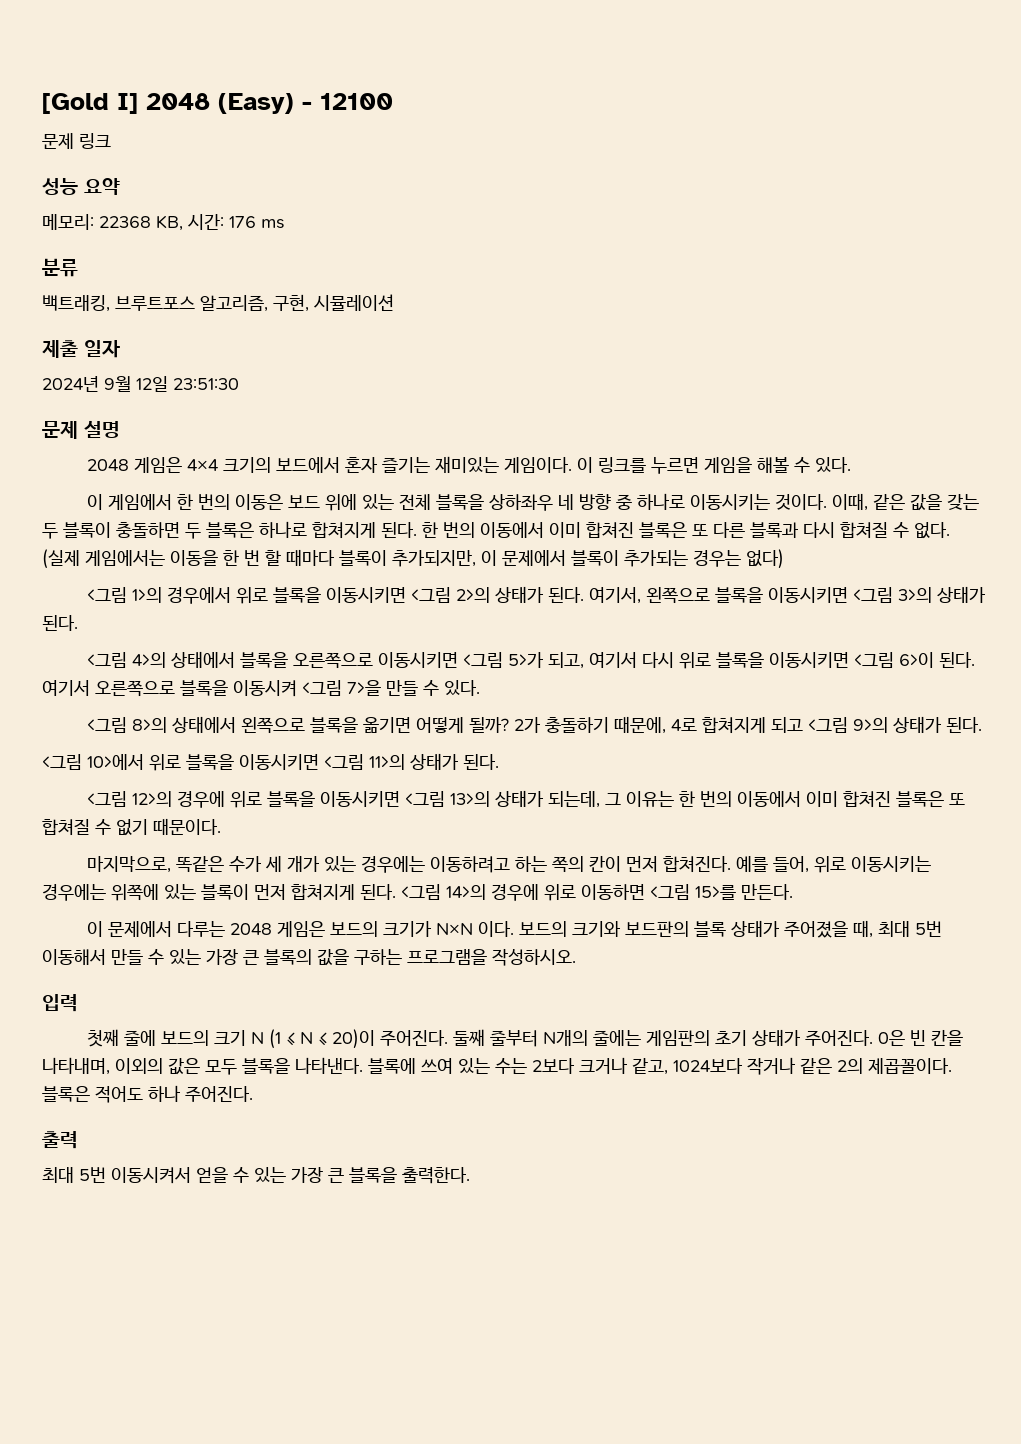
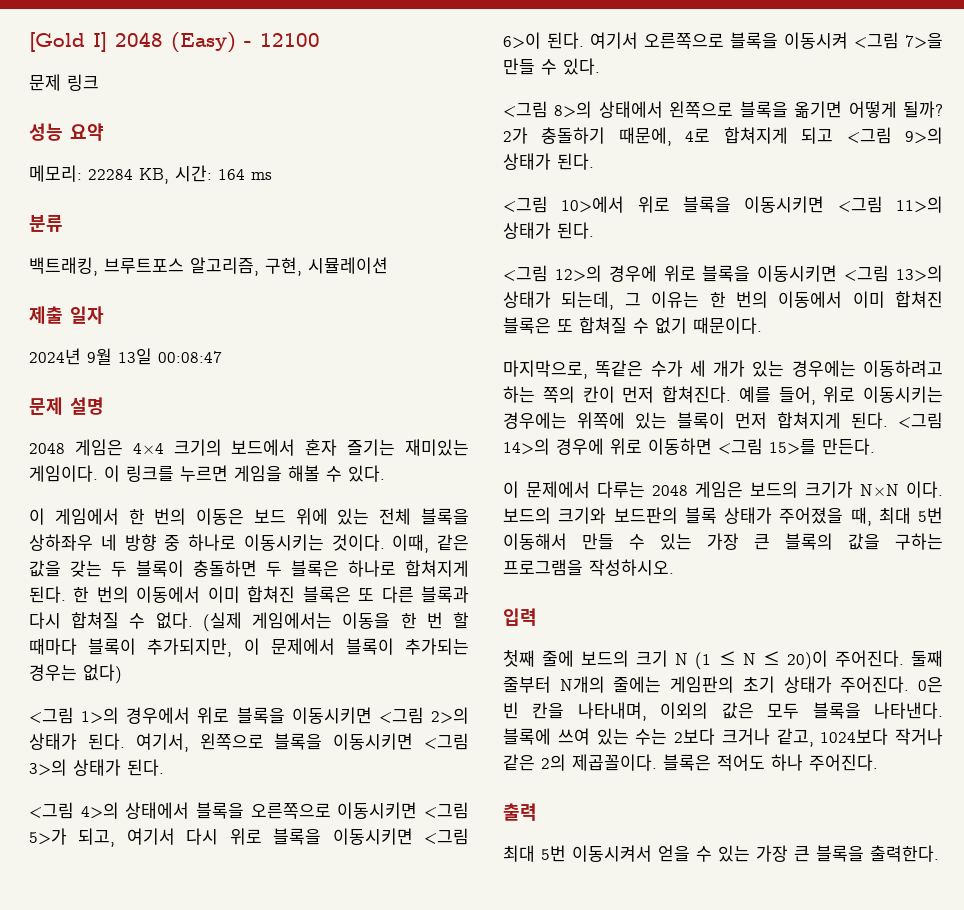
[99,216,151,228] 22368 -> [88,169,133,180] 22284
[229,216,256,228] 176 -> [218,169,245,180] 164
[136,376,239,392] 12일 23:51:30 -> [118,348,222,365] 13일 00:08:47

